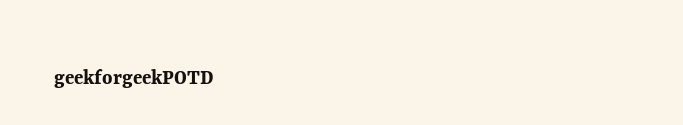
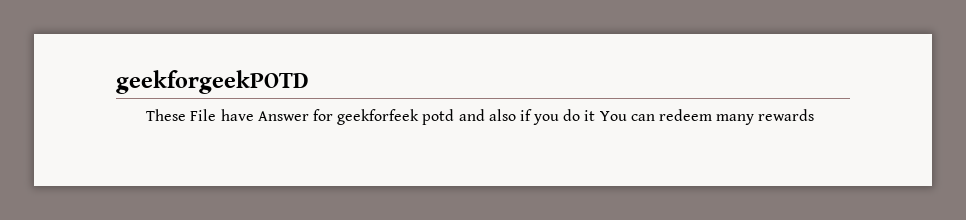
(214, 78) none -> [146,109,815,125] // These File have Answer for geekforfeek potd and also if you do it You can redeem many rewards

